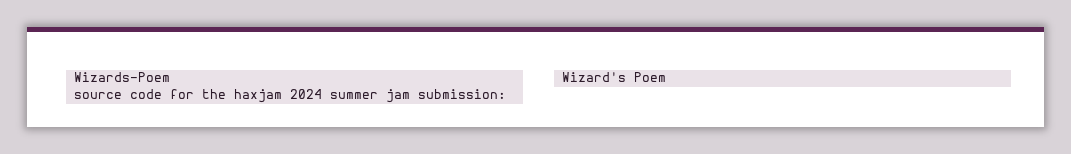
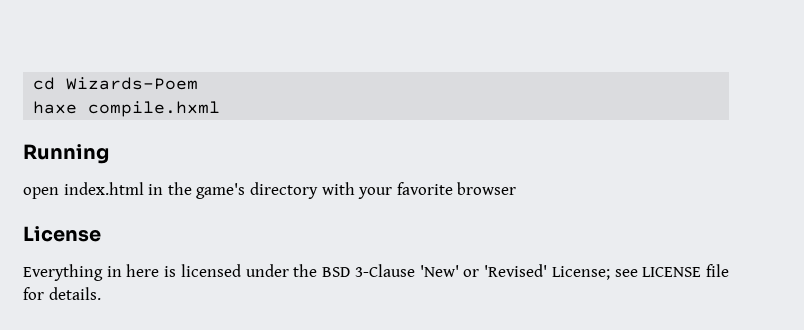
(74, 77) none -> [33,77,56,90] cd
[74,89,507,103] [562,72,667,82] source code for the haxjam 2024 summer jam submission: Wizard's Poem -> [33,101,221,117] [23,144,109,164] [23,182,517,199] [23,226,101,242] [23,264,730,281] [23,287,101,300] haxe compile.hxml // Running // open index.html in the game's directory with your favorite browser // License // Everything in here is licensed under the BSD 3-Clause 'New' or 'Revised' License; see LICENSE file for details.

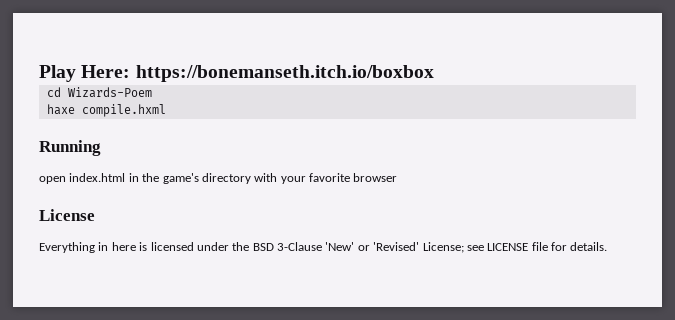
(33, 83) none -> [39,65,434,82] Play Here: https://bonemanseth.itch.io/boxbox //

